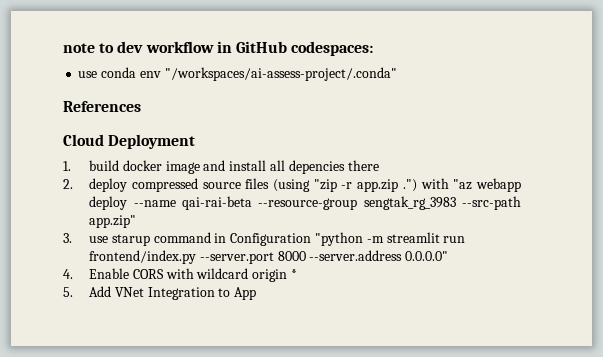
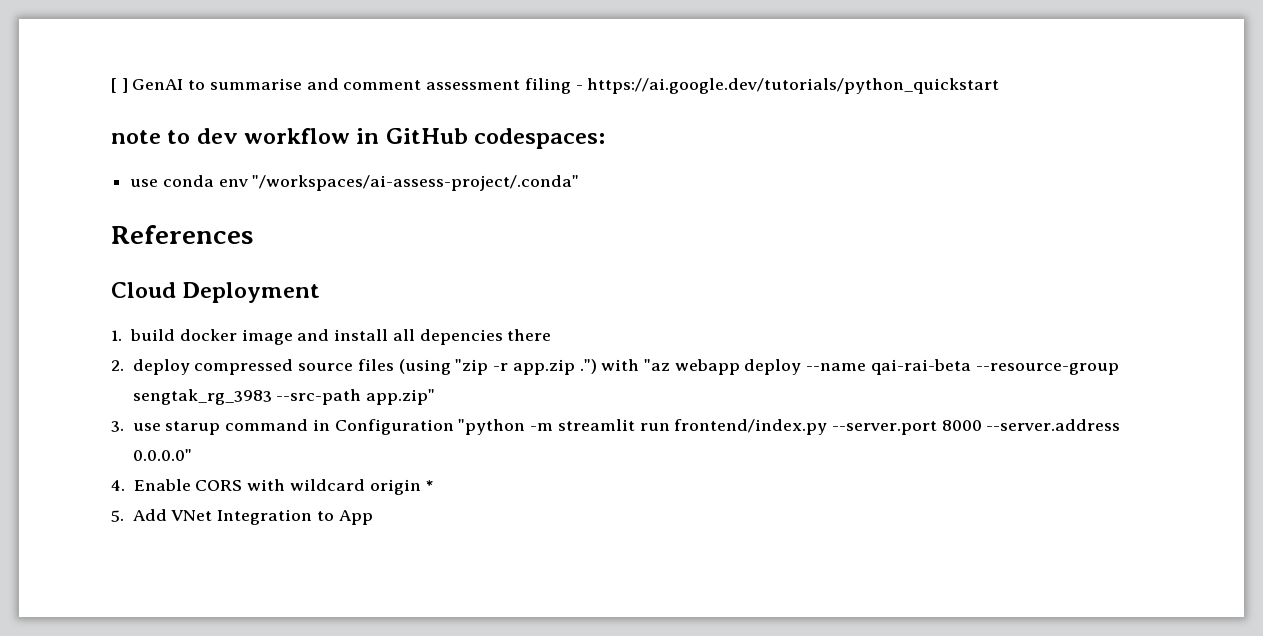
(63, 48) none -> [111,78,1000,94] [ ] GenAI to summarise and comment assessment filing - https://ai.google.dev/tutorials/python_quickstart //

